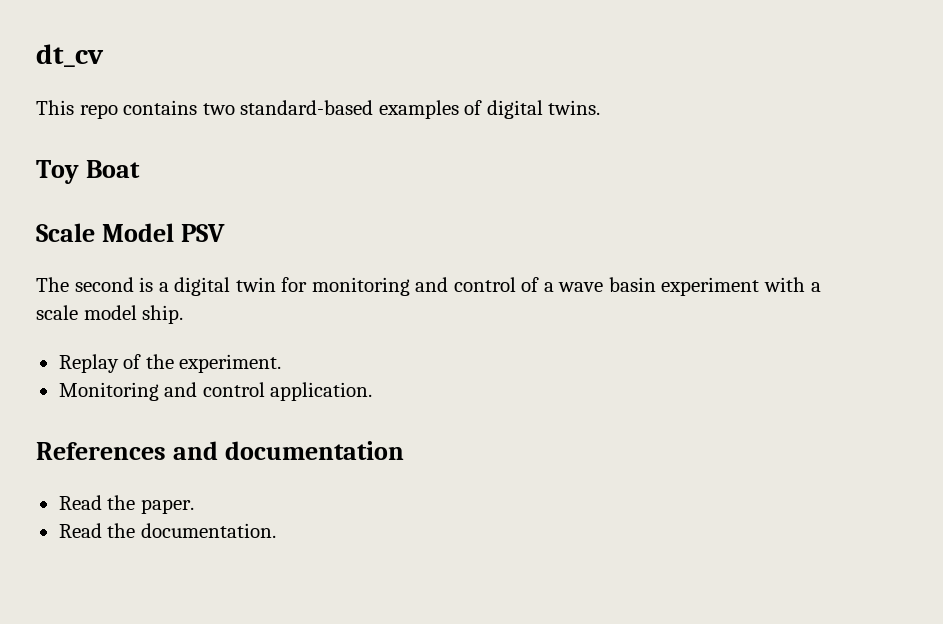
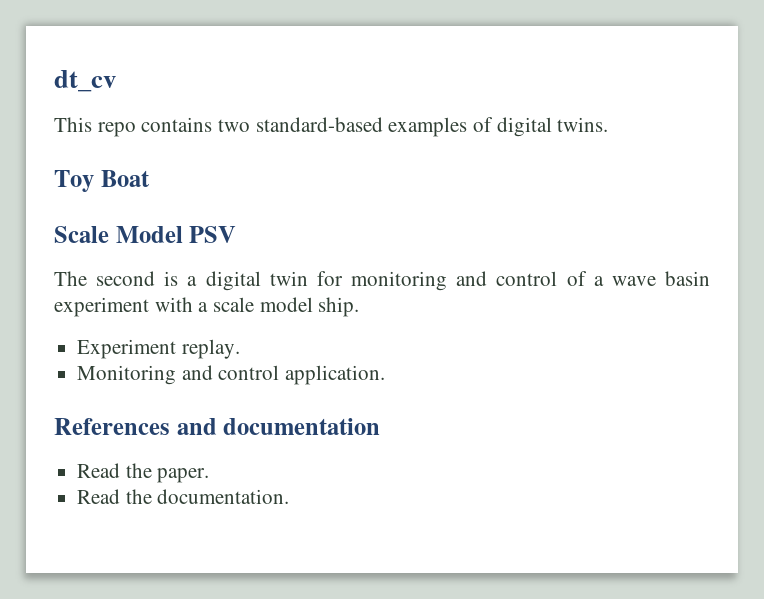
[58,354,282,373] Replay of the experiment. -> [77,339,240,359] Experiment replay.

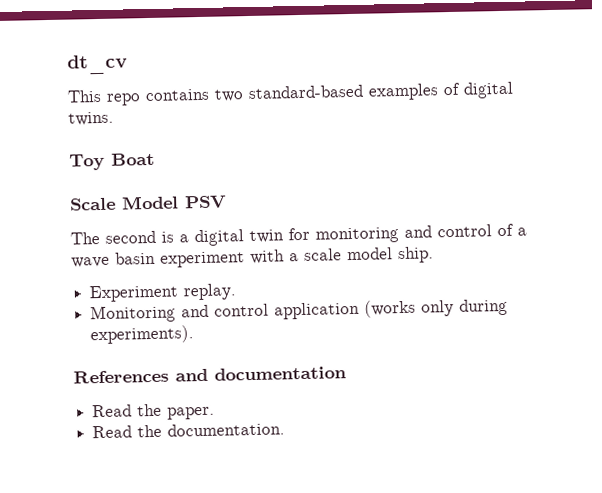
[285,365,386,385] application. -> [274,298,509,320] [90,325,195,345] application (works only during experiments).

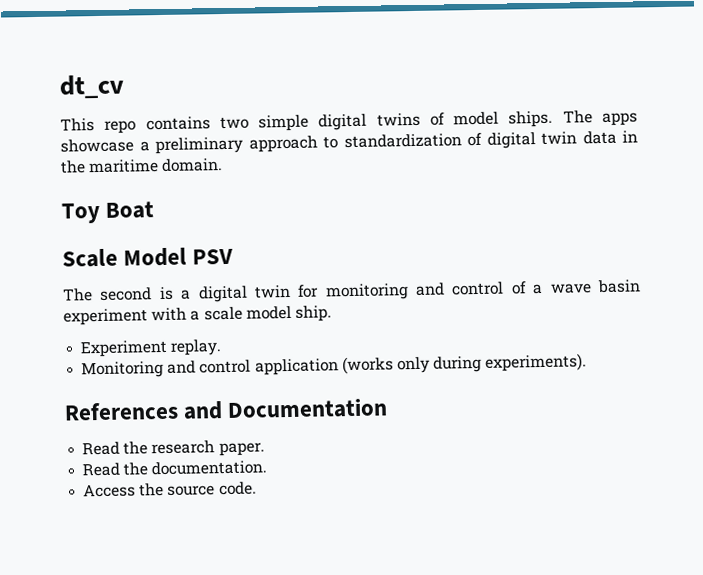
[248,81,514,101] [68,111,114,126] standard-based examples of digital twins. -> [258,110,638,132] [60,130,638,155] [60,158,224,174] simple digital twins of model ships. The apps showcase a preliminary approach to standardization of digital twin data in the maritime domain.
[214,366,347,381] [92,403,163,418] documentation // Read the -> [227,398,389,419] [82,440,216,456] Documentation // Read the research
(286, 429) none -> [83,481,257,498] // Access the source code.

